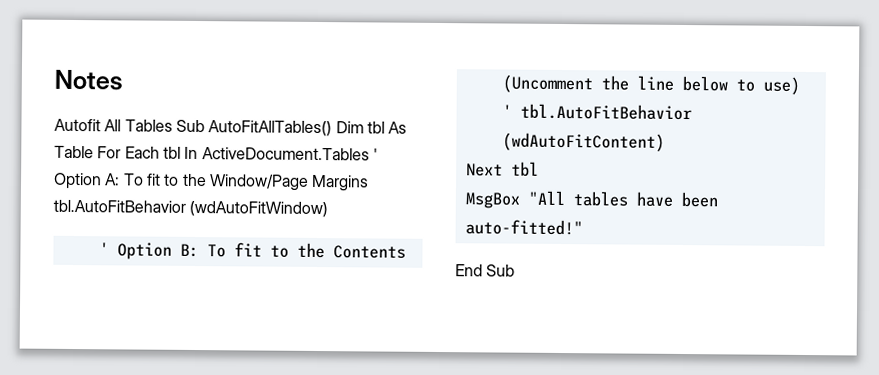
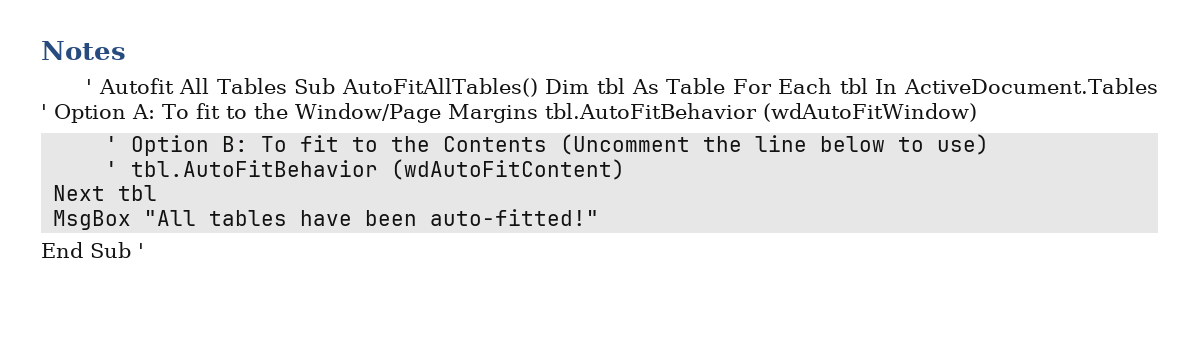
(123, 80) none -> [86,79,93,94] '
(516, 270) none -> [138,243,144,258] '

